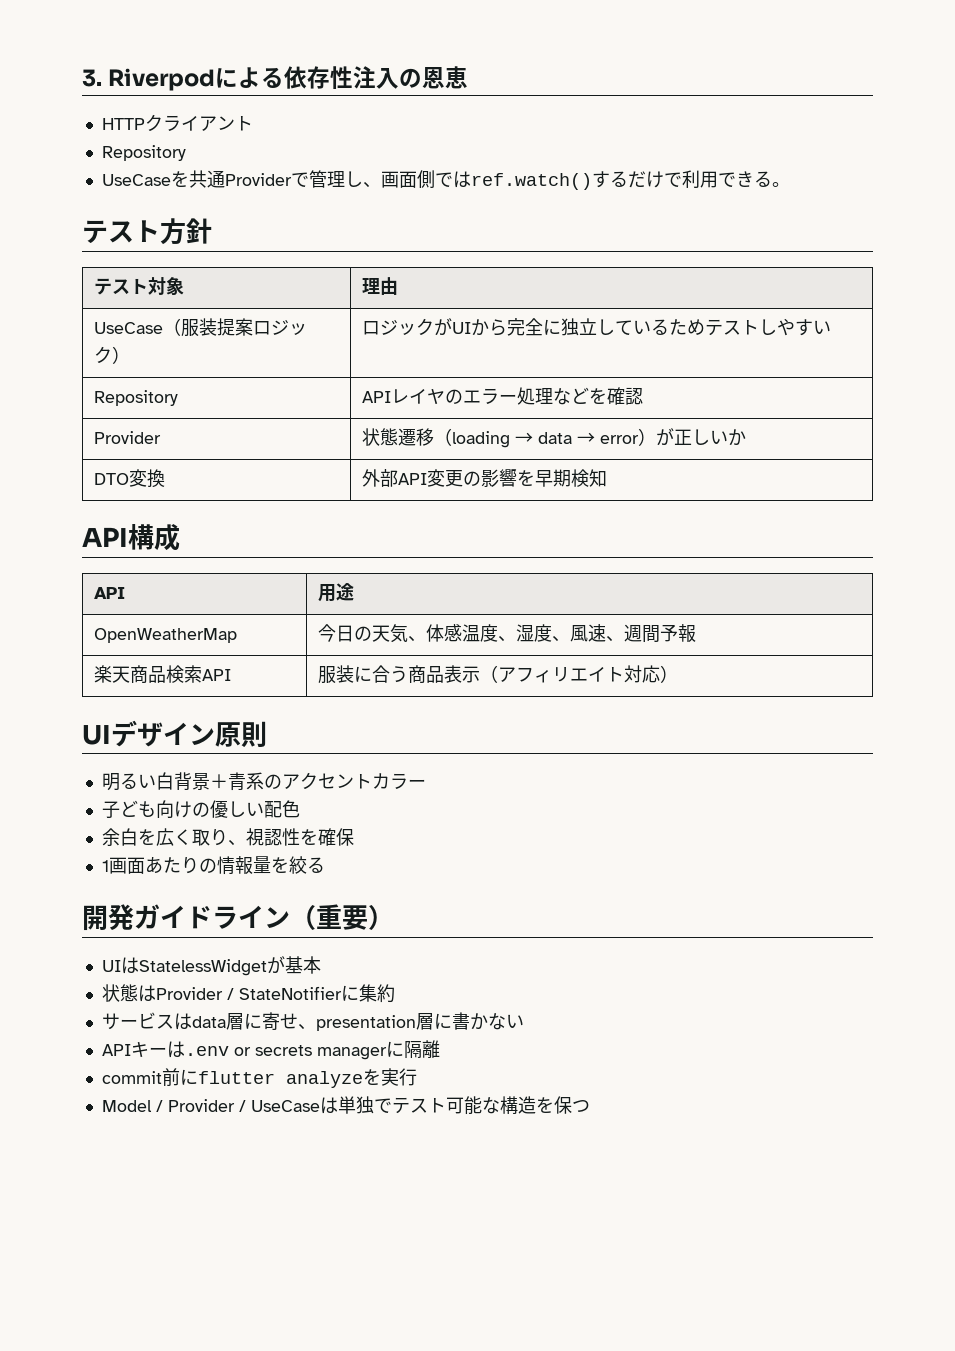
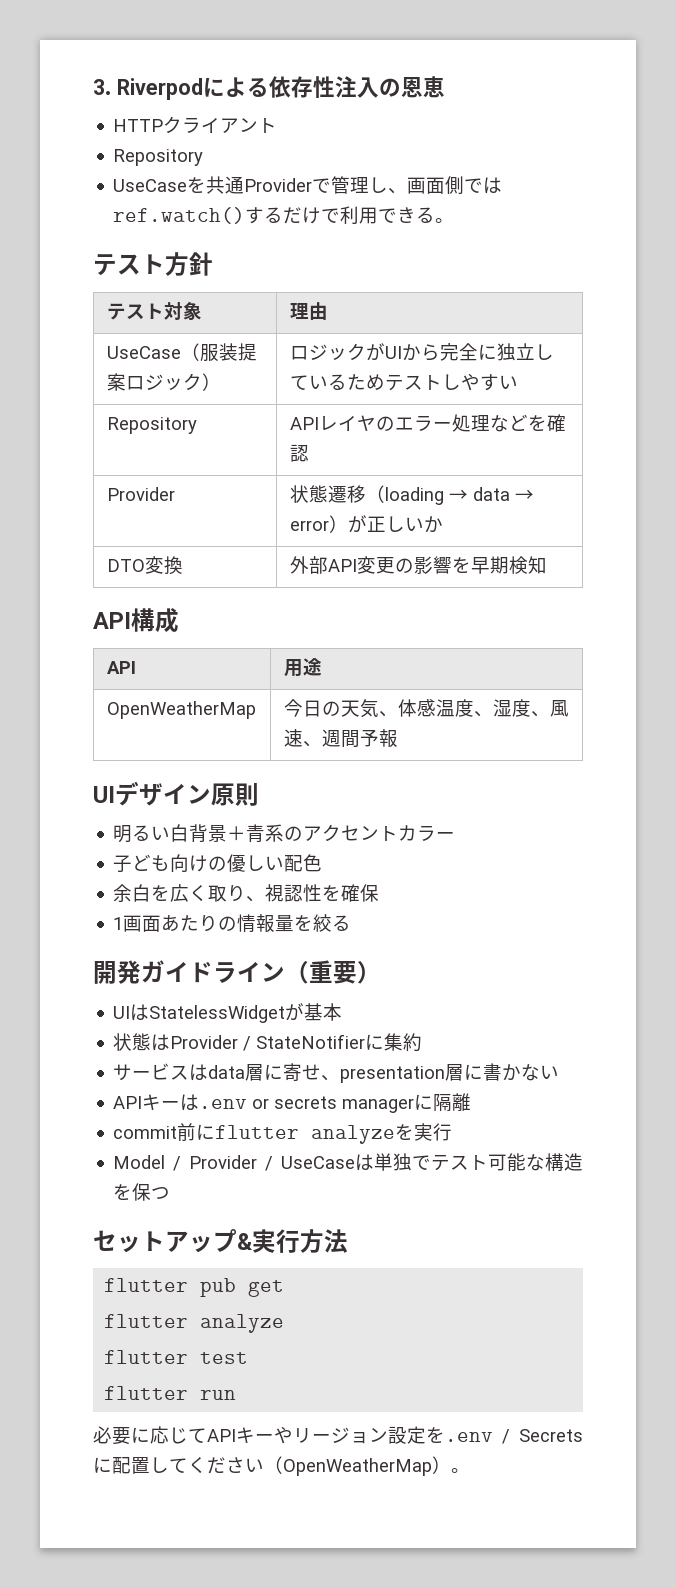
[93,665,231,683] [317,665,678,684] // 楽天商品検索API | 服装に合う商品表示（アフィリエイト対応） -> (398, 738) none
(590, 1106) none -> [93,1229,348,1253] [104,1278,285,1297] [104,1314,285,1333] [104,1350,249,1364] [104,1386,237,1400] [93,1426,583,1445] [93,1456,470,1476] // セットアップ&実行方法 // flutter pub get // flutter analyze // flutter test // flutter run // 必要に応じてAPIキーやリージョン設定を.env / Secretsに配置してください（OpenWeatherMap）。

